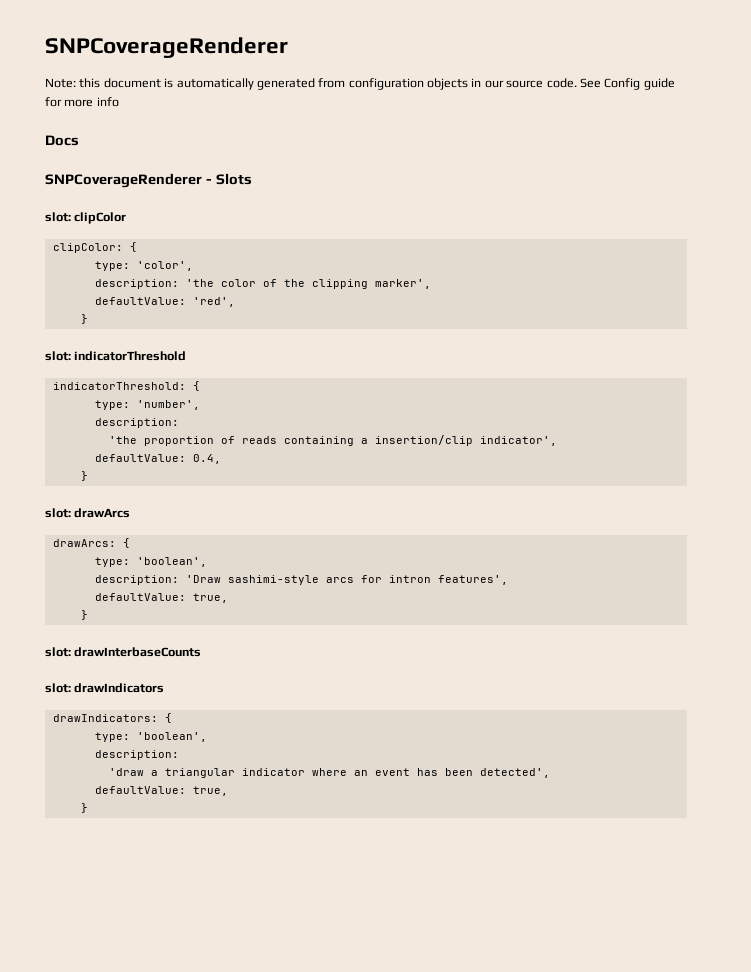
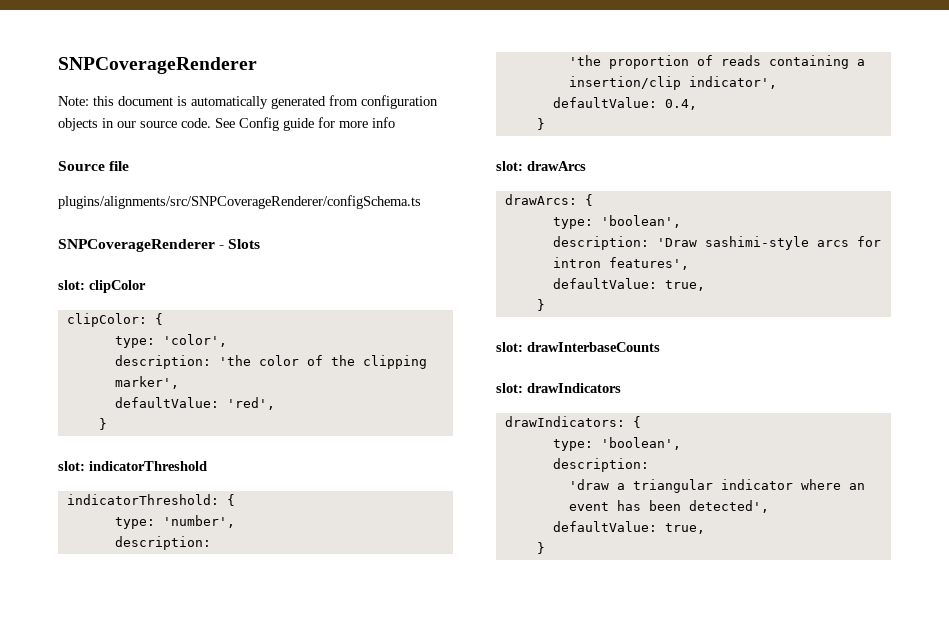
[45,135,79,146] Docs -> [58,161,130,171] [58,195,421,209] Source file // plugins/alignments/src/SNPCoverageRenderer/configSchema.ts

